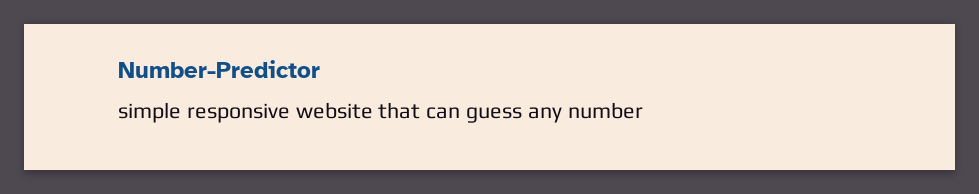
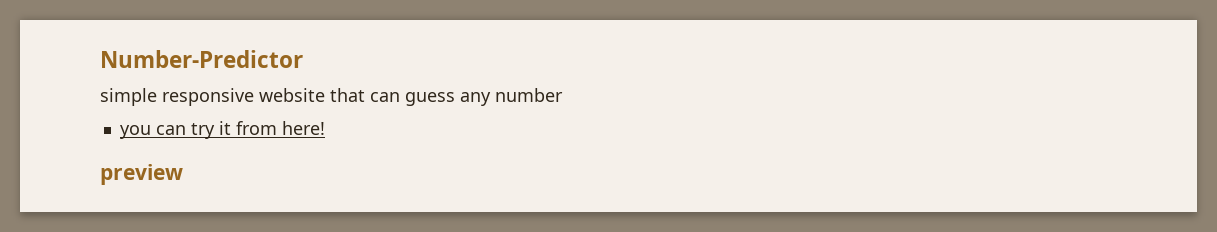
(643, 110) none -> [119,121,325,139] [100,164,183,185] // you can try it from here! // preview

